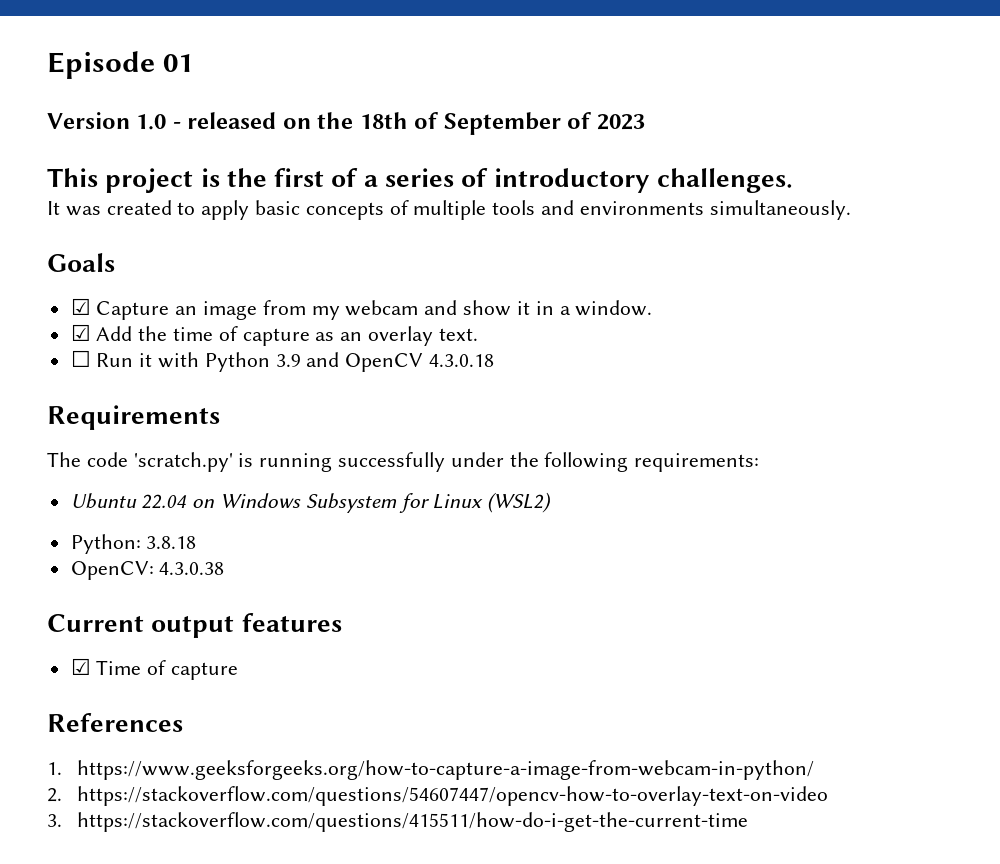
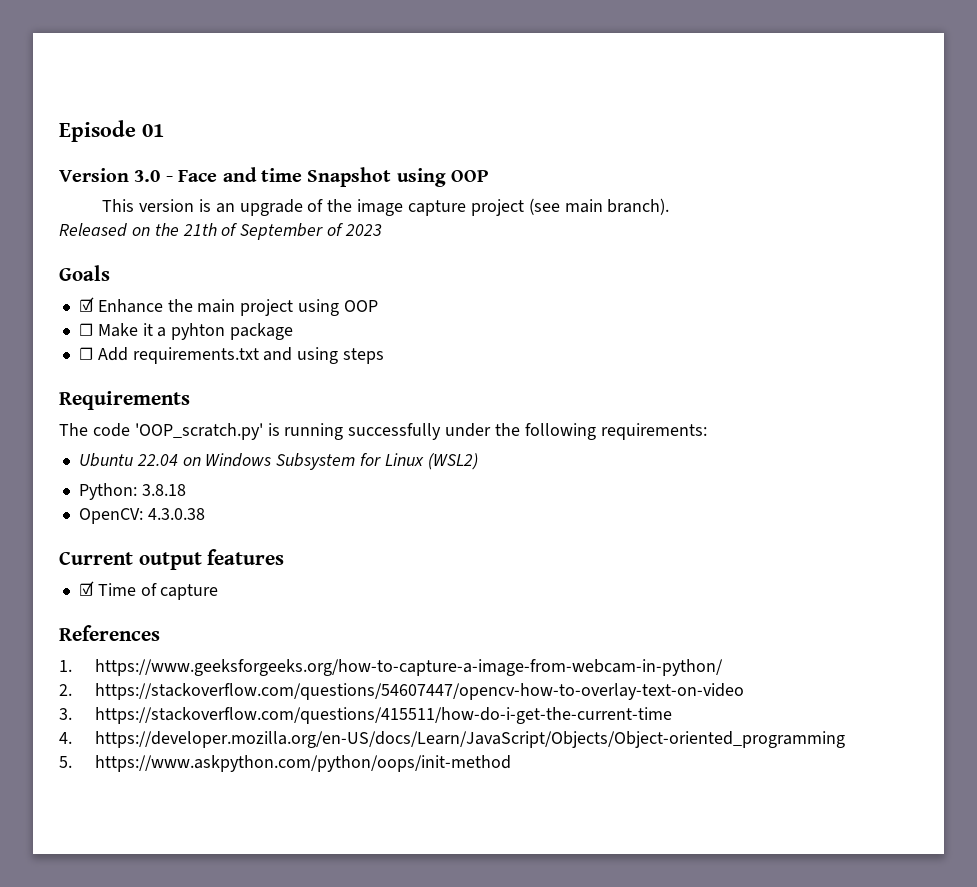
[136,112,277,130] 1.0 - released -> [134,167,490,187] [102,198,670,216] [59,223,127,237] 3.0 - Face and time Snapshot using OOP // This version is an upgrade of the image capture project (see main branch). // Released
[359,112,408,129] 18th -> [182,223,217,236] 21th
[47,168,793,193] [47,200,851,220] [47,253,115,272] [70,298,653,320] [70,324,478,346] [70,350,495,372] This project is the first of a series of introductory challenges. // It was created to apply basic concepts of multiple tools and environments simultaneously. // Goals // ☑ Capture an image from my webcam and show it in a window. // ☑ Add the time of capture as an overlay text. // ☐ Run it with Python 3.9 and OpenCV 4.3.0.18 -> [59,265,110,281] [78,297,378,316] [78,323,294,340] [78,347,385,364] Goals // ☑ Enhance the main project using OOP // ☐ Make it a pyhton package // ☐ Add requirements.txt and using steps
[133,452,233,472] 'scratch.py' -> [134,423,263,440] 'OOP_scratch.py'
(748, 822) none -> [59,731,845,748] [59,755,511,772] // 4. https://developer.mozilla.org/en-US/docs/Learn/JavaScript/Objects/Object-oriented_programming // 5. https://www.askpython.com/python/oops/init-method

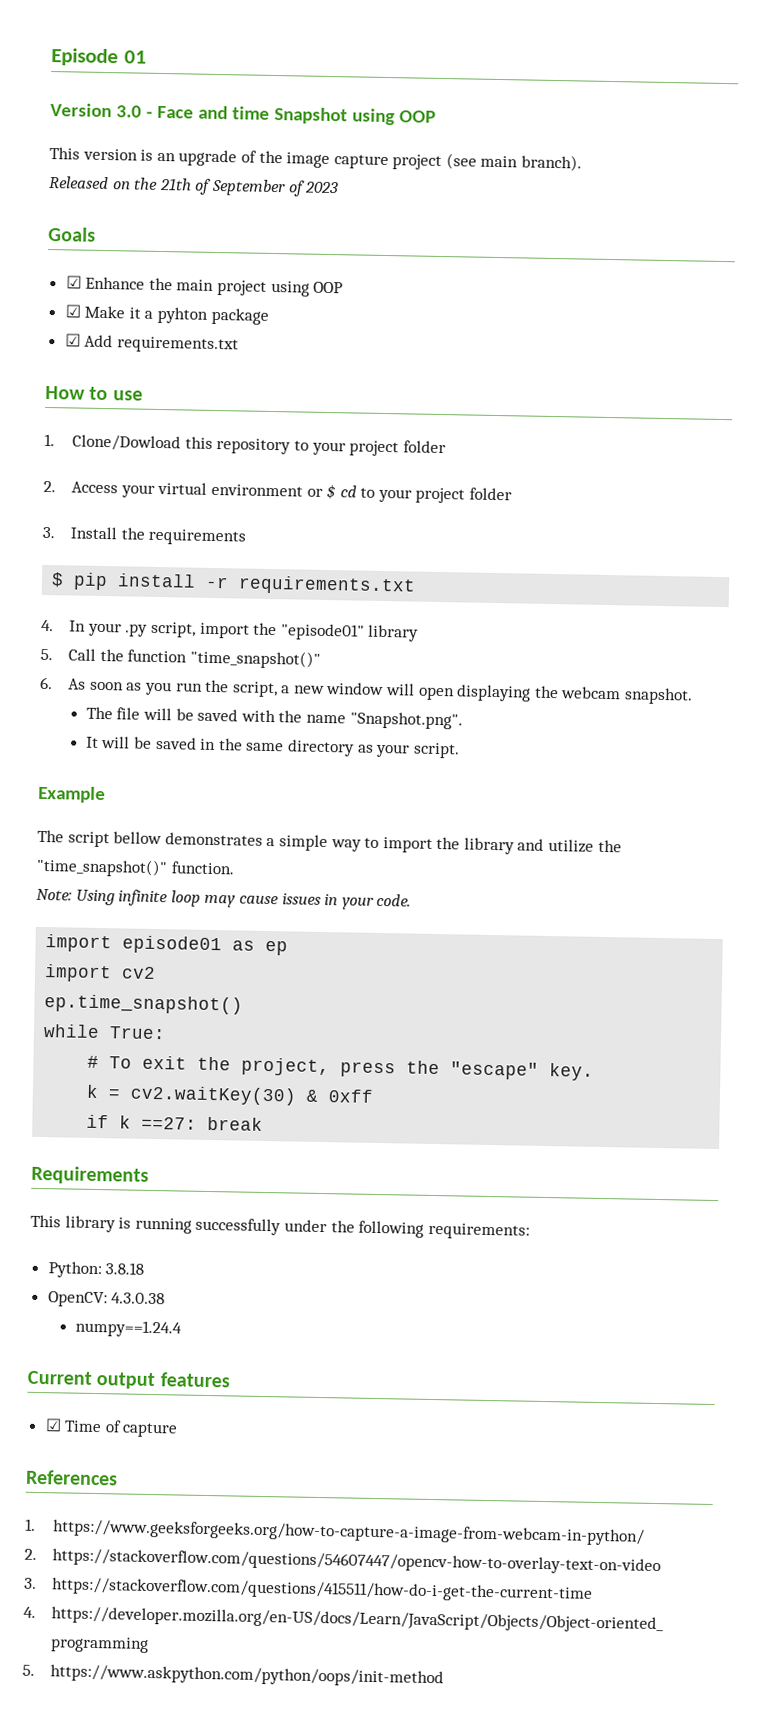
[78,323,93,336] ☐ -> [64,304,81,318] ☑
[78,347,93,360] ☐ -> [64,333,81,347] ☑
[263,347,385,364] [59,391,190,410] [59,423,263,440] and using steps // Requirements // The code 'OOP_scratch.py' -> [45,385,143,401] [44,433,446,457] [43,480,513,504] [42,526,247,546] [51,572,417,596] [41,619,420,642] [40,648,321,669] [40,676,693,705] [85,706,463,730] [85,736,460,759] [38,785,106,804] [37,829,622,855] [36,857,235,878] [36,888,412,910] [45,934,289,956] [44,964,157,983] [44,994,244,1015] [43,1024,167,1040] [87,1055,595,1081] [86,1084,375,1106] [86,1114,264,1131] [31,1165,149,1185] [30,1214,116,1233] // How to use // 1. Clone/Dowload this repository to your project folder // 2. Access your virtual environment or $ cd to your project folder // 3. Install the requirements // $ pip install -r requirements.txt // 4. In your .py script, import the "episode01" library // 5. Call the function "time_snapshot()" // 6. As soon as you run the script, a new window will open displaying the webcam snapshot. // The file will be saved with the name "Snapshot.png". // It will be saved in the same directory as your script. // Example // The script bellow demonstrates a simple way to import the library and utilize the "time_snapshot()" function. // Note: Using infinite loop may cause issues in your code. // import episode01 as ep // import cv2 // ep.time_snapshot() // while True: // # To exit the project, press the "escape" key. // k = cv2.waitKey(30) & 0xff // if k ==27: break // Requirements // This library
[78,453,478,470] // Ubuntu 22.04 on Windows Subsystem for Linux (WSL2) -> (530, 1231) none
(205, 514) none -> [74,1319,182,1338] // numpy==1.24.4

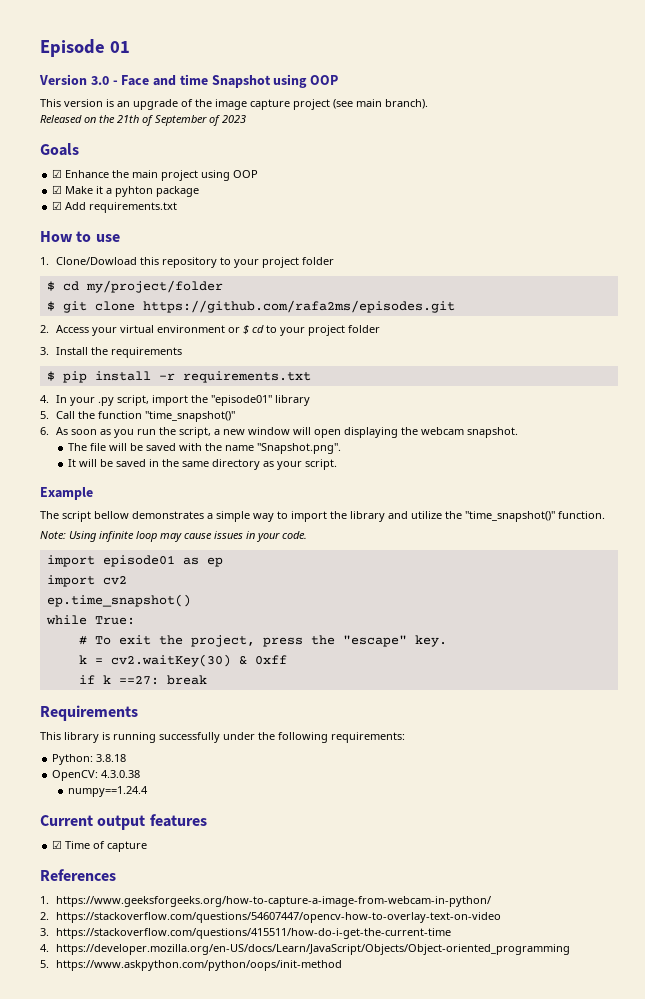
(446, 447) none -> [46,280,223,293] [46,300,455,313] // $ cd my/project/folder // $ git clone https://github.com/rafa2ms/episodes.git

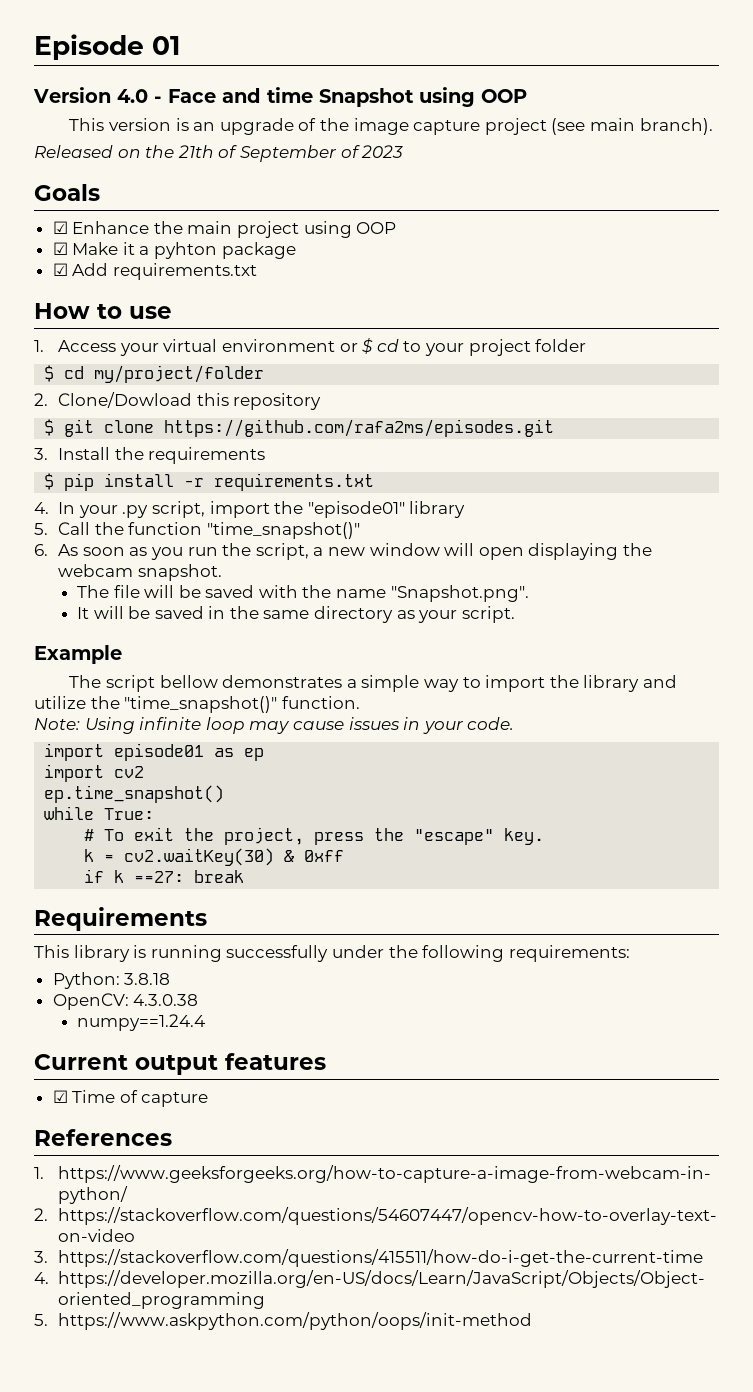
[90,76,109,85] 3.0 -> [117,89,148,103] 4.0
[56,257,335,268] [46,280,223,293] [46,300,455,313] [40,325,49,333] Clone/Dowload this repository to your project folder // $ cd my/project/folder // $ git clone https://github.com/rafa2ms/episodes.git // 2. -> (44, 346) none
(381, 329) none -> [44,365,265,383] [34,392,322,410] [44,419,555,437] // $ cd my/project/folder // 2. Clone/Dowload this repository // $ git clone https://github.com/rafa2ms/episodes.git

